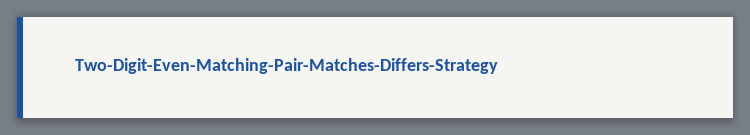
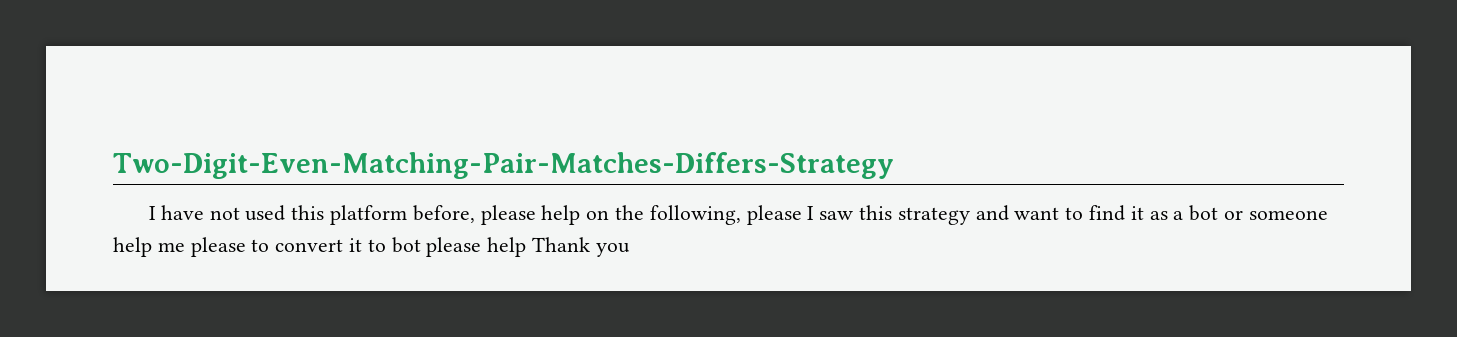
(498, 66) none -> [148,205,1328,225] [113,237,630,257] // I have not used this platform before, please help on the following, please I saw this strategy and want to find it as a bot or someone help me please to convert it to bot please help Thank you

